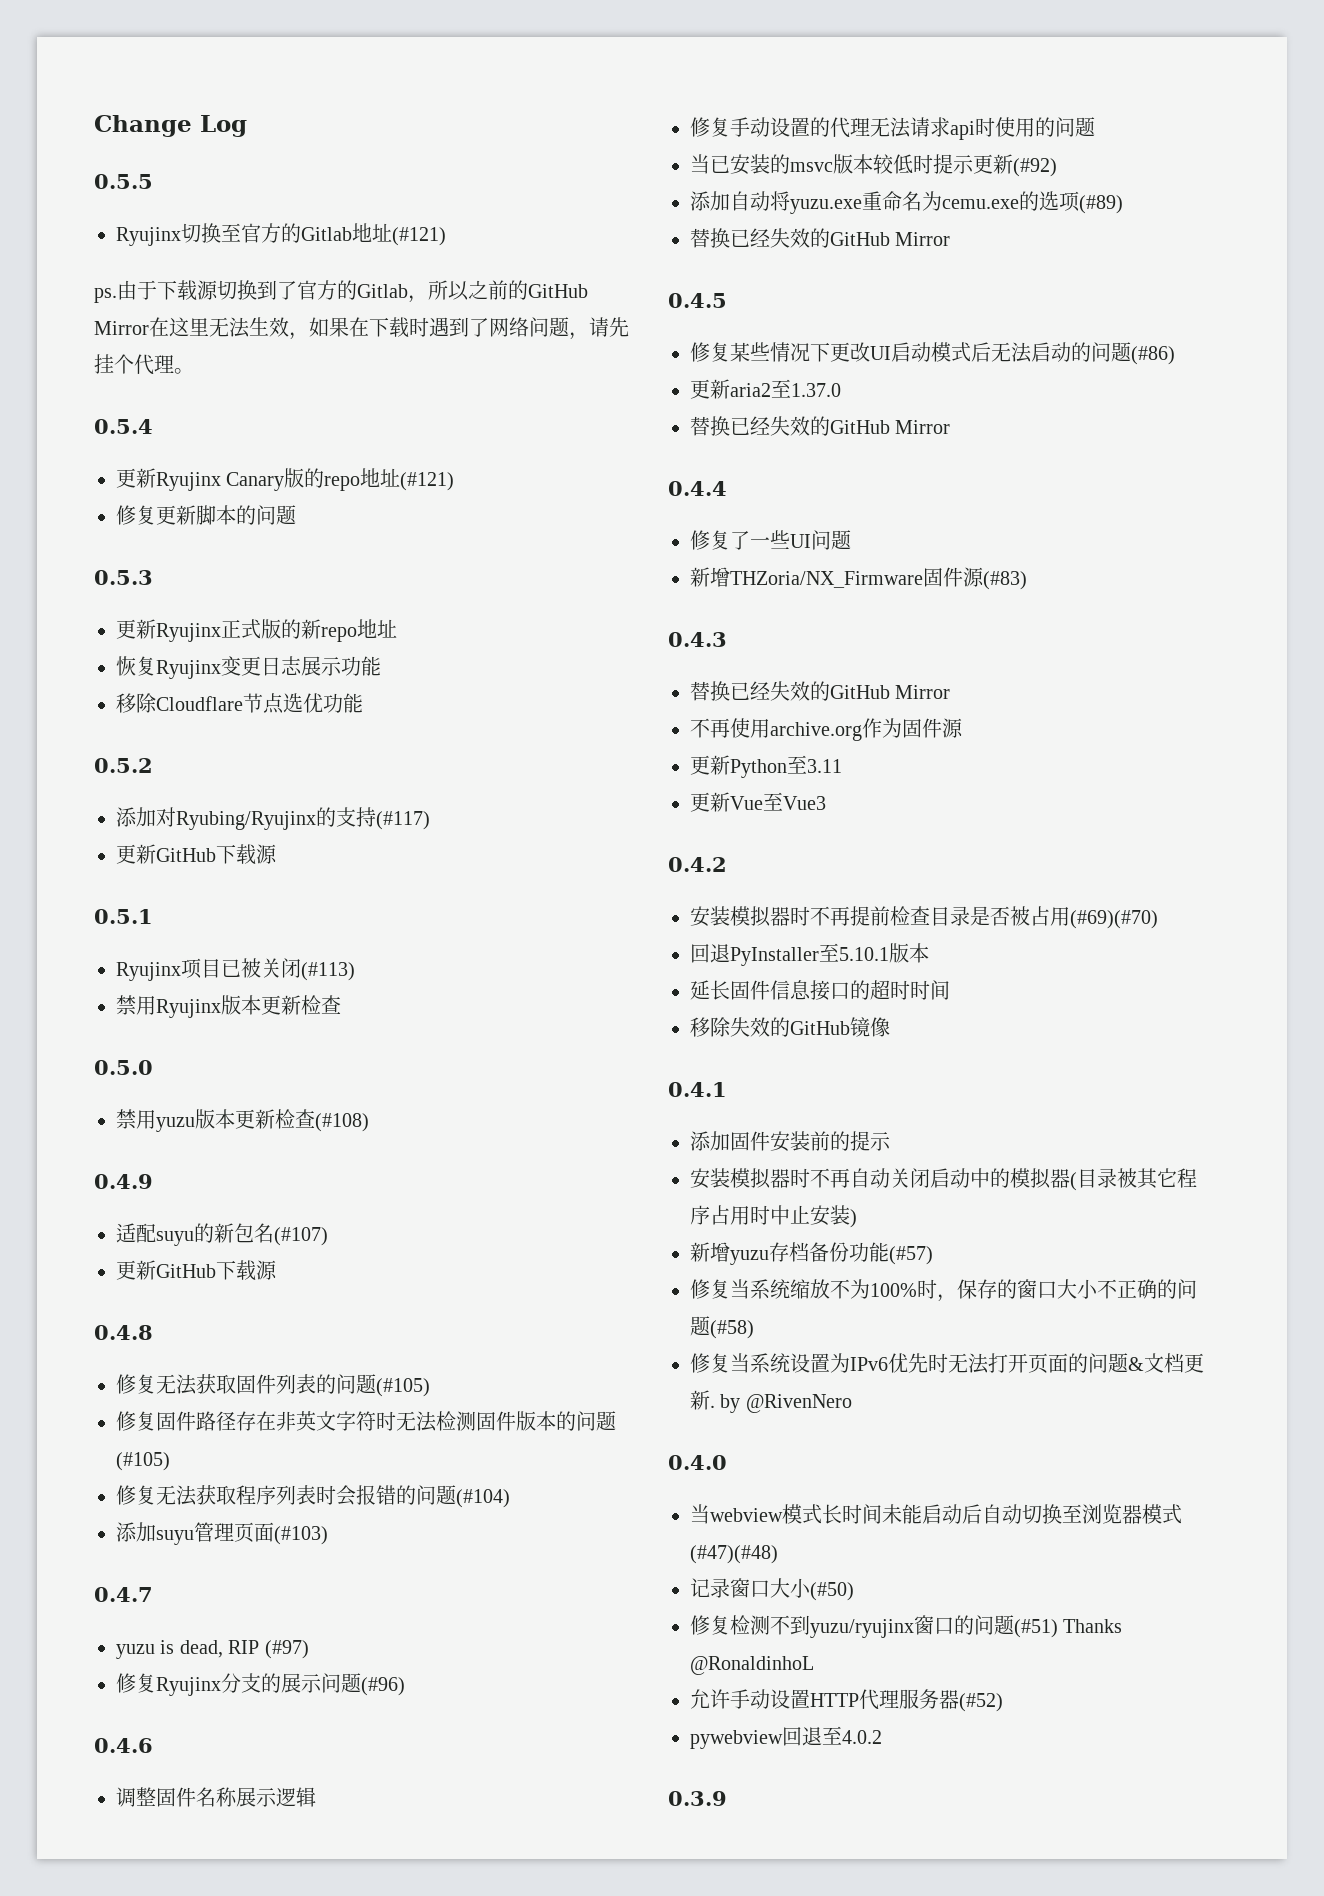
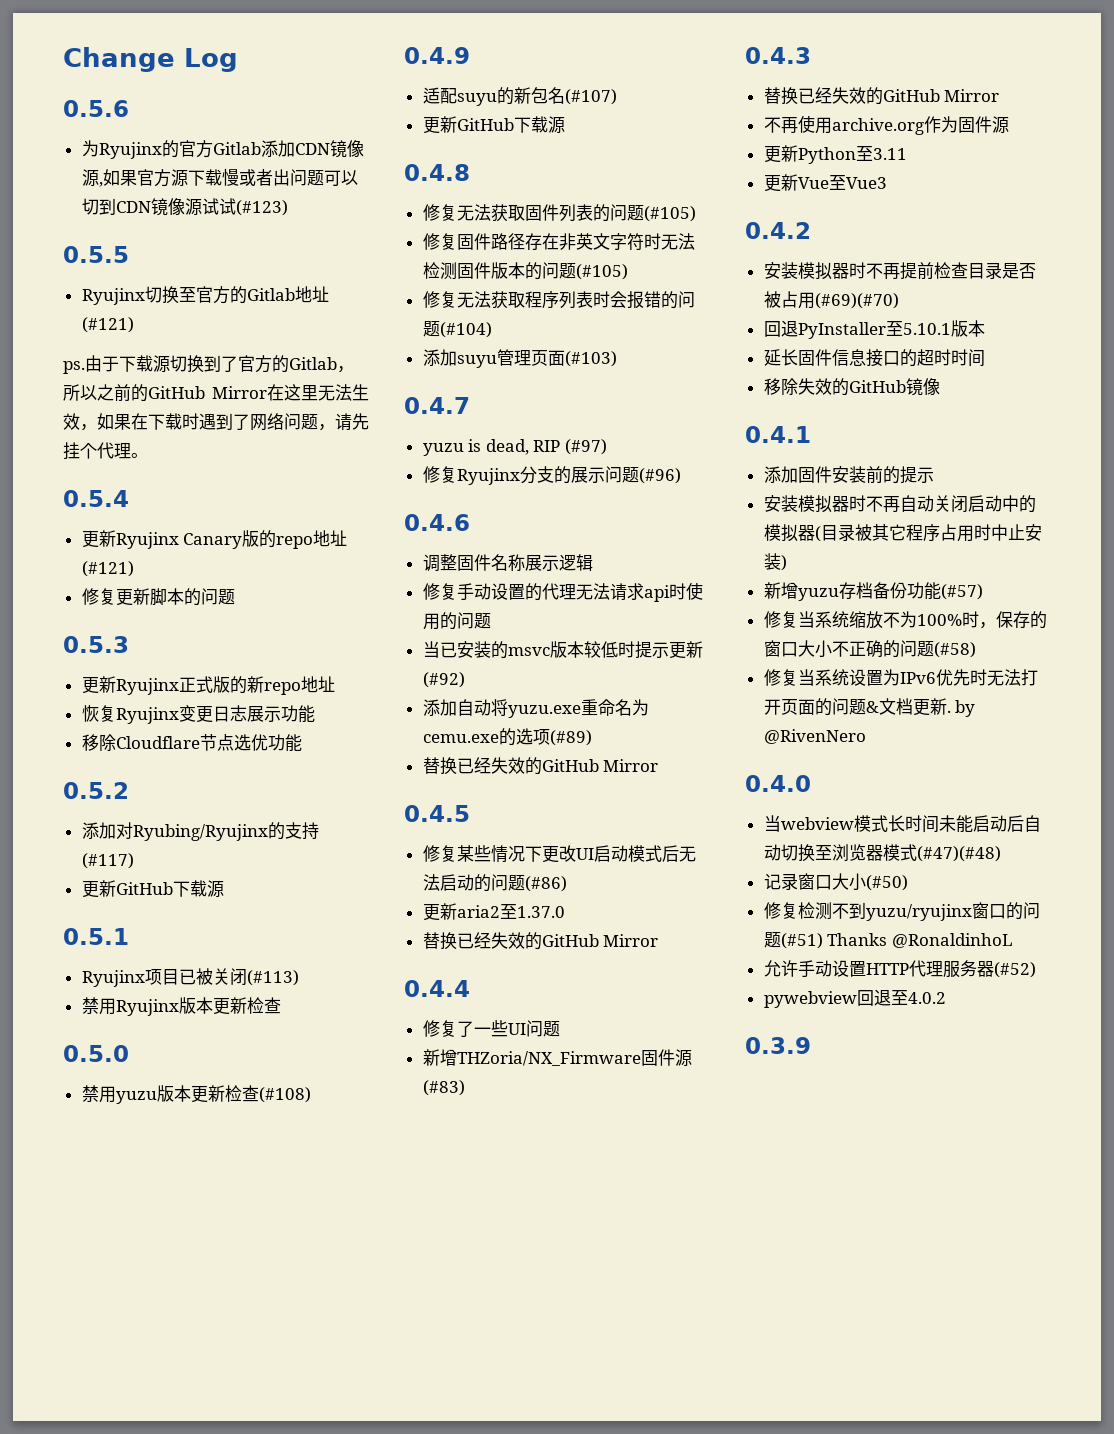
(247, 126) none -> [63,100,129,117] [81,140,364,159] [81,168,358,187] [81,198,288,216] // 0.5.6 // 为Ryujinx的官方Gitlab添加CDN镜像源,如果官方源下载慢或者出问题可以切到CDN镜像源试试(#123)

